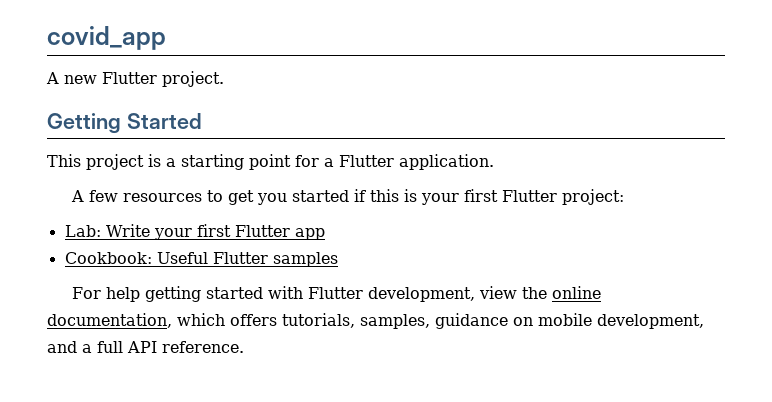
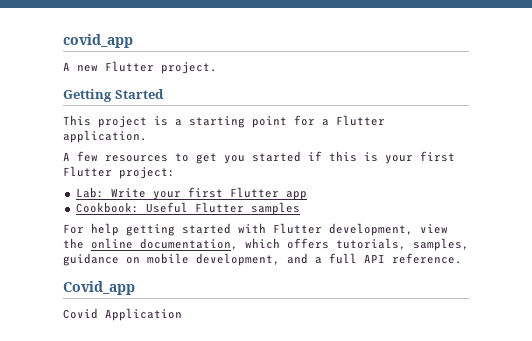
(244, 347) none -> [63,281,135,295] [63,308,182,321] // Covid_app // Covid Application

